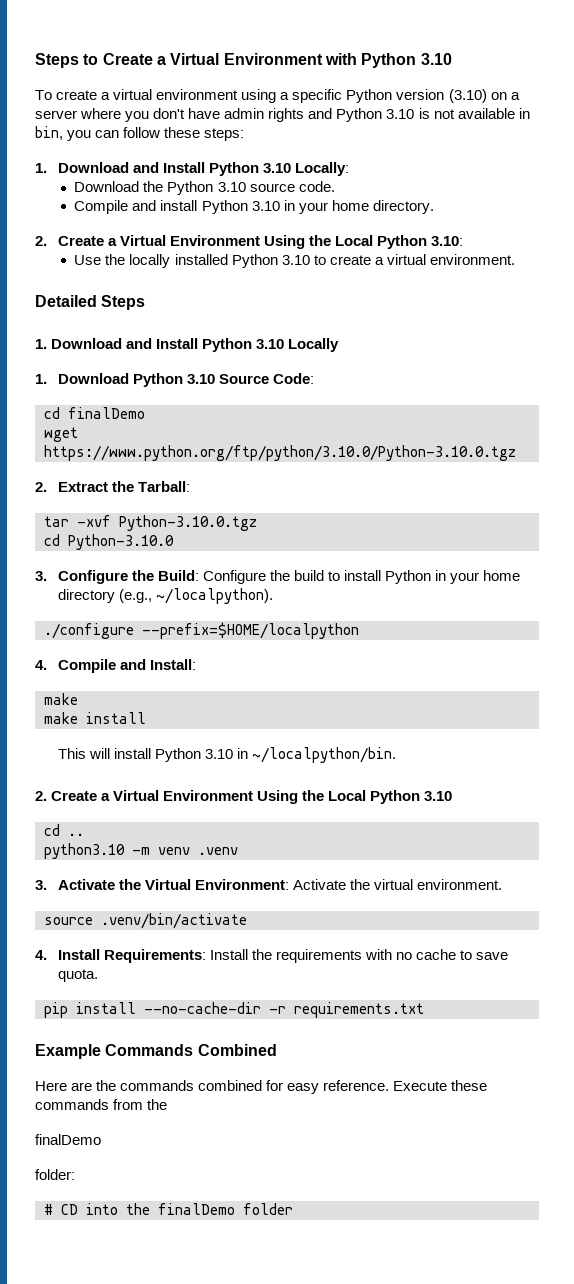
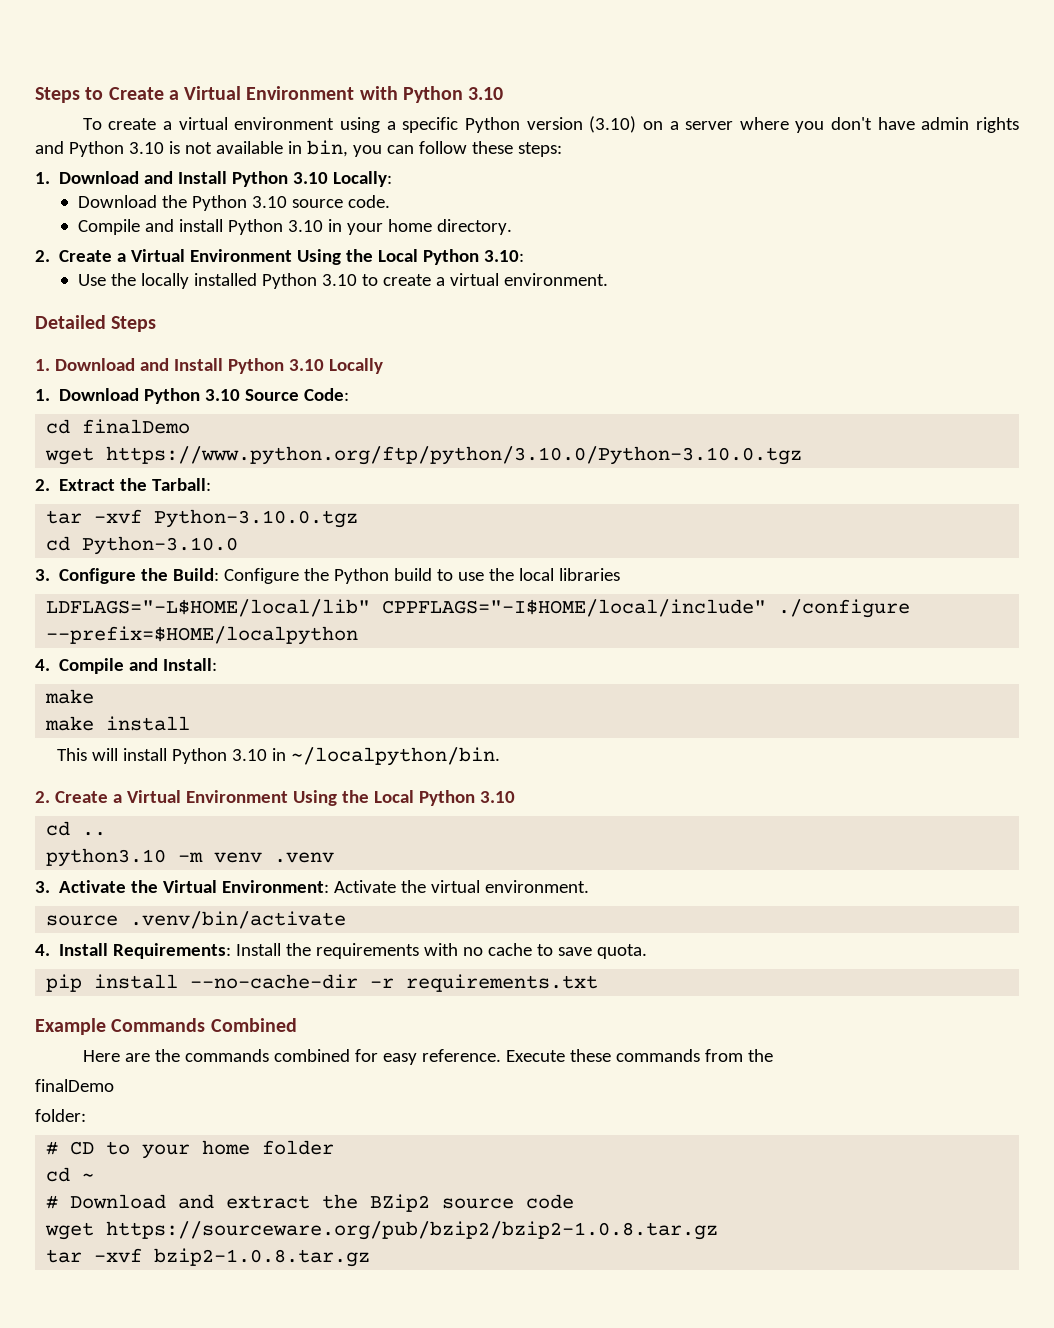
(291, 575) none -> [334,568,390,584] Python
[344,570,521,584] [57,588,273,604] install Python in your home directory (e.g., ~/localpython). // -> [458,568,621,581] [46,599,767,617] use the local libraries // LDFLAGS="-L$HOME/local/lib" CPPFLAGS="-I$HOME/local/include"
[86,1203,293,1215] into the finalDemo folder -> [106,1140,335,1159] [46,1167,95,1182] [46,1194,575,1212] [45,1221,719,1240] [46,1248,371,1267] to your home folder // cd ~ // # Download and extract the BZip2 source code // wget https://sourceware.org/pub/bzip2/bzip2-1.0.8.tar.gz // tar -xvf bzip2-1.0.8.tar.gz

